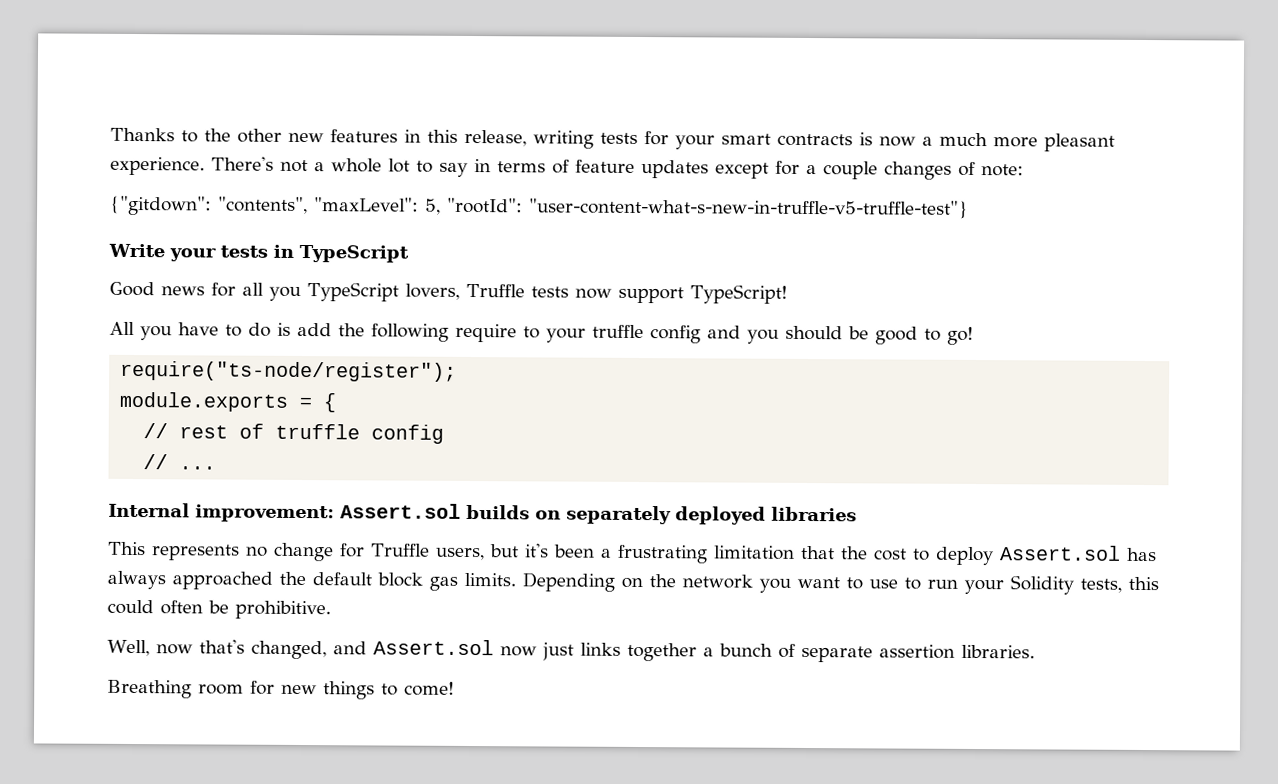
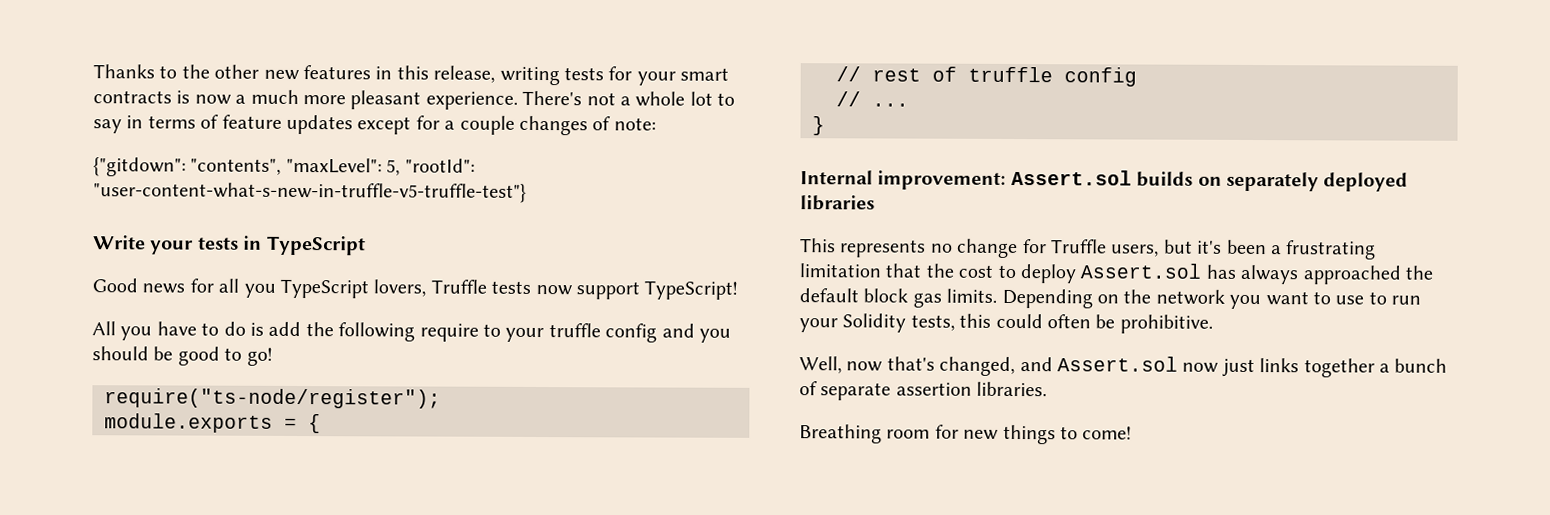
(217, 468) none -> [812,116,825,136] // }

